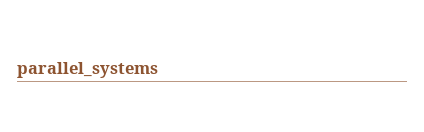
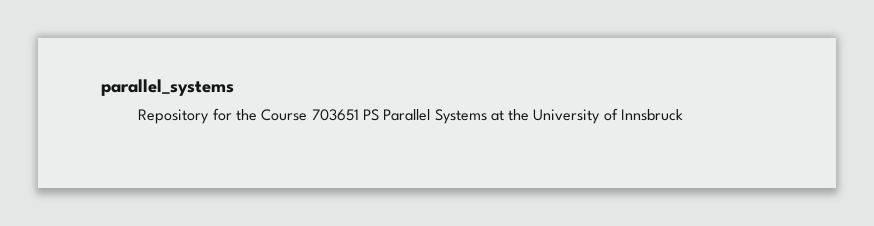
(158, 70) none -> [138,108,684,124] // Repository for the Course 703651 PS Parallel Systems at the University of Innsbruck

